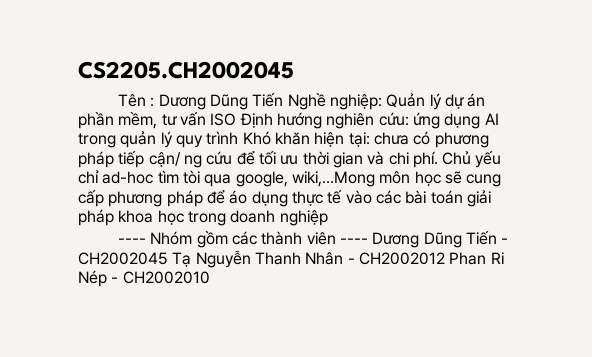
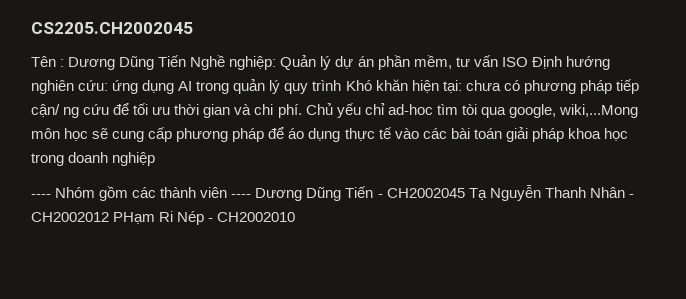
[449,252,487,265] Phan -> [113,212,156,224] PHạm

